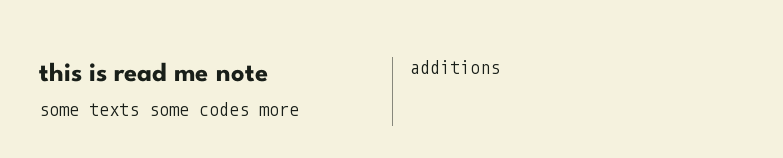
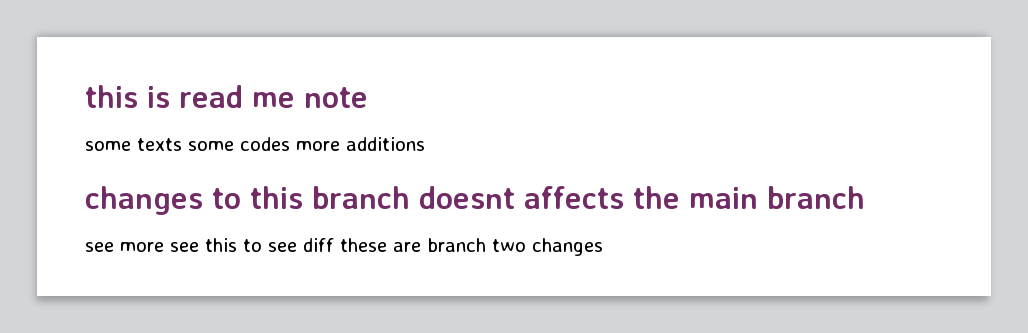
(500, 67) none -> [85,186,865,215] [85,238,603,256] // changes to this branch doesnt affects the main branch // see more see this to see diff these are branch two changes

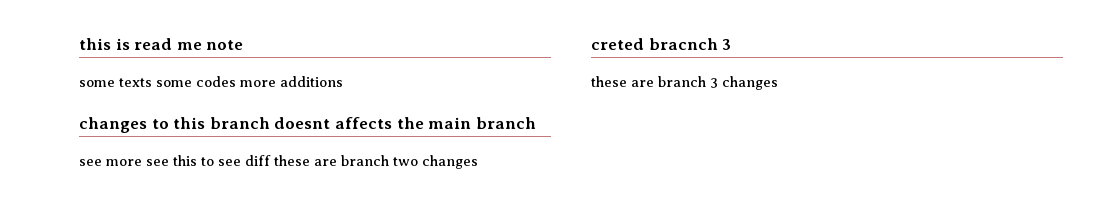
(603, 247) none -> [591,38,732,50] [591,76,778,90] // creted bracnch 3 // these are branch 3 changes

